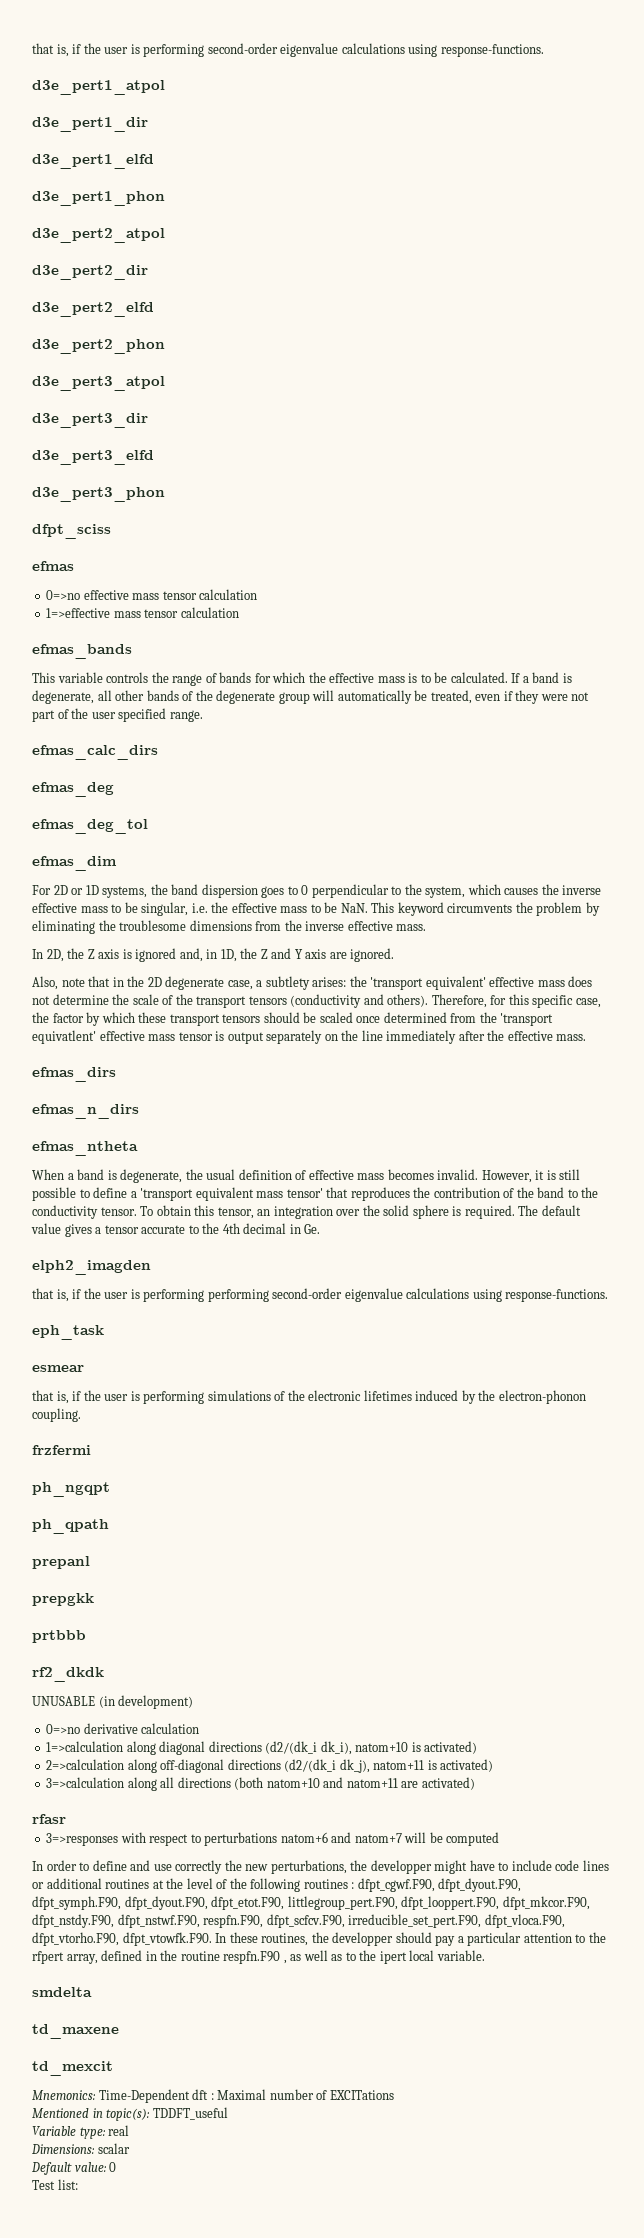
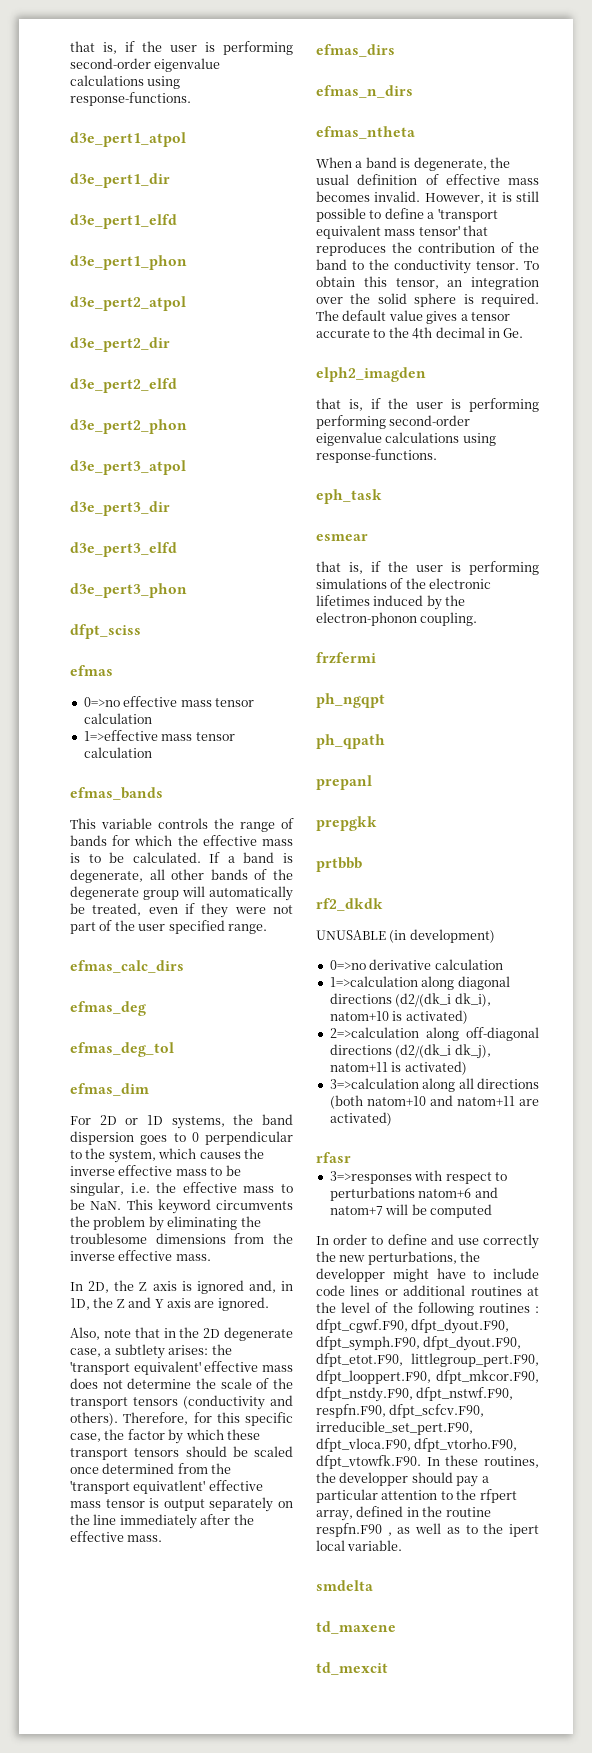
[32,2089,394,2103] [32,2107,228,2121] [32,2125,130,2139] [31,2143,130,2154] [31,2162,117,2175] [32,2179,78,2190] // Mnemonics: Time-Dependent dft : Maximal number of EXCITations // Mentioned in topic(s): TDDFT_useful // Variable type: real // Dimensions: scalar // Default value: 0 // Test list: -> (388, 1668) none

